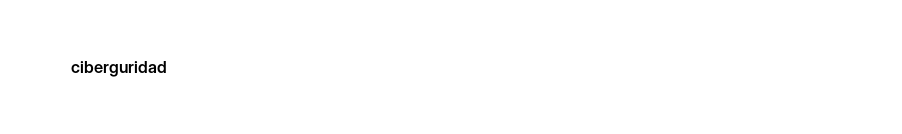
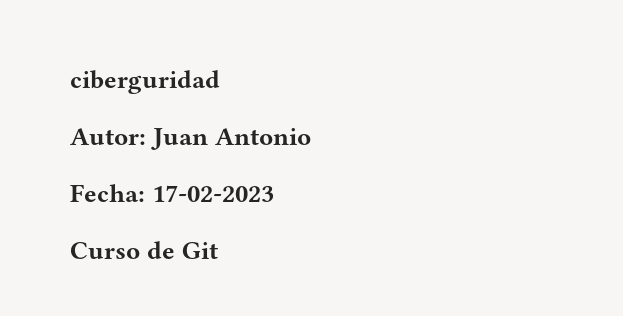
(167, 69) none -> [70,128,312,150] [70,184,275,202] [70,241,219,259] // Autor: Juan Antonio // Fecha: 17-02-2023 // Curso de Git

